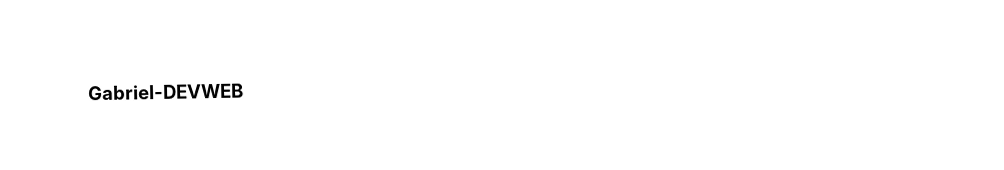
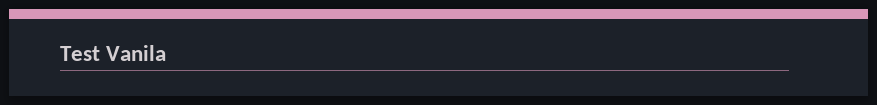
[87,83,244,101] Gabriel-DEVWEB -> [60,45,167,61] Test Vanila

